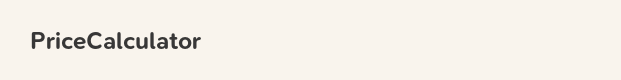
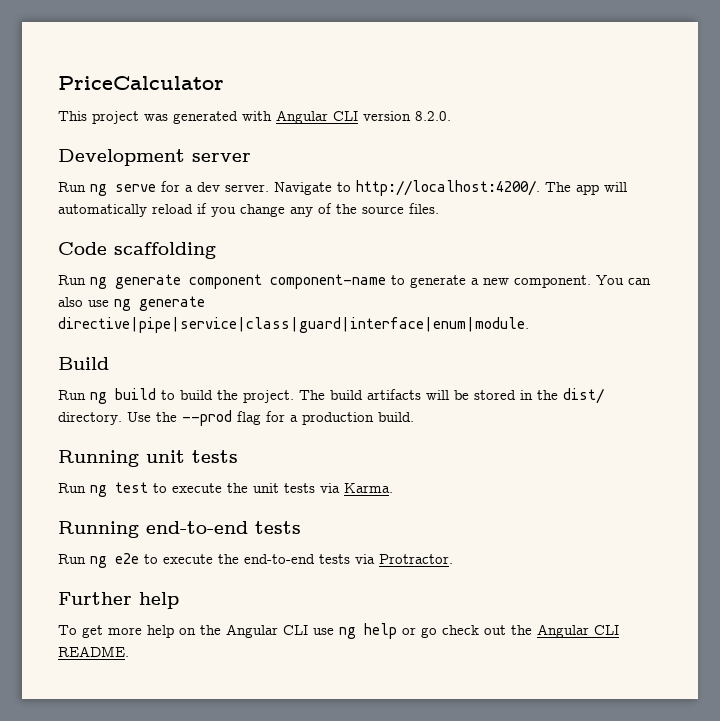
(202, 40) none -> [58,110,451,124] [58,149,251,166] [58,180,627,196] [58,203,439,217] [58,242,216,259] [58,274,651,289] [58,296,205,311] [58,317,529,333] [58,357,109,370] [58,388,604,404] [58,410,414,426] [58,450,238,467] [58,482,393,497] [58,521,301,538] [58,553,453,568] [58,592,179,609] [58,623,619,639] [58,646,129,657] // This project was generated with Angular CLI version 8.2.0. // Development server // Run ng serve for a dev server. Navigate to http://localhost:4200/. The app will automatically reload if you change any of the source files. // Code scaffolding // Run ng generate component component-name to generate a new component. You can also use ng generate directive|pipe|service|class|guard|interface|enum|module. // Build // Run ng build to build the project. The build artifacts will be stored in the dist/ directory. Use the --prod flag for a production build. // Running unit tests // Run ng test to execute the unit tests via Karma. // Running end-to-end tests // Run ng e2e to execute the end-to-end tests via Protractor. // Further help // To get more help on the Angular CLI use ng help or go check out the Angular CLI README.

